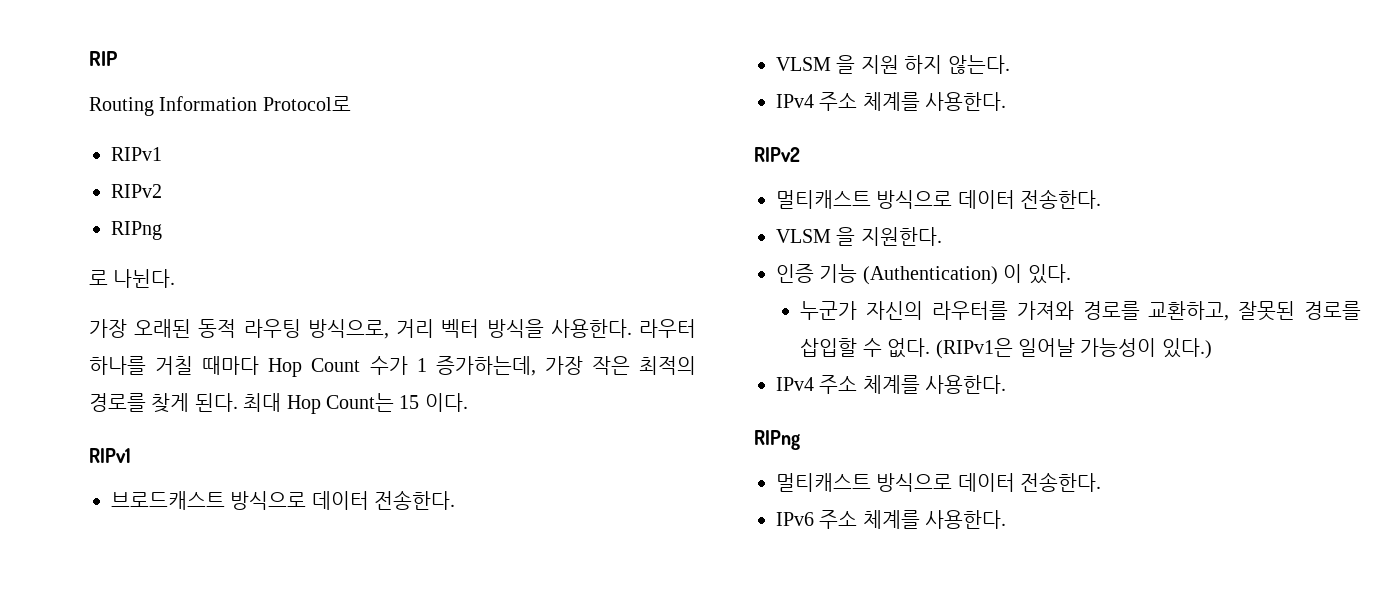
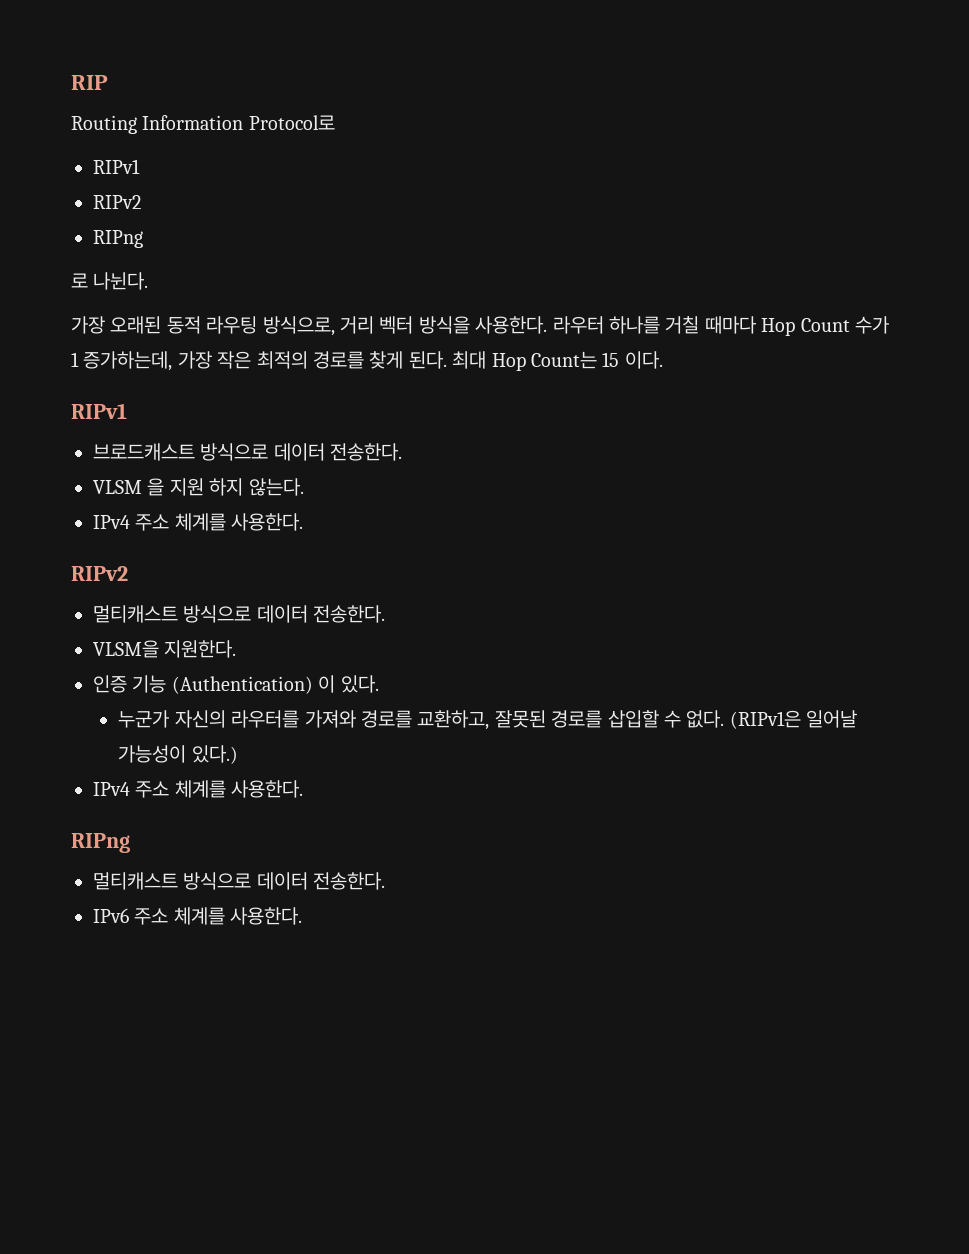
[776,227,856,246] VLSM 을 -> [93,640,159,658] VLSM을

